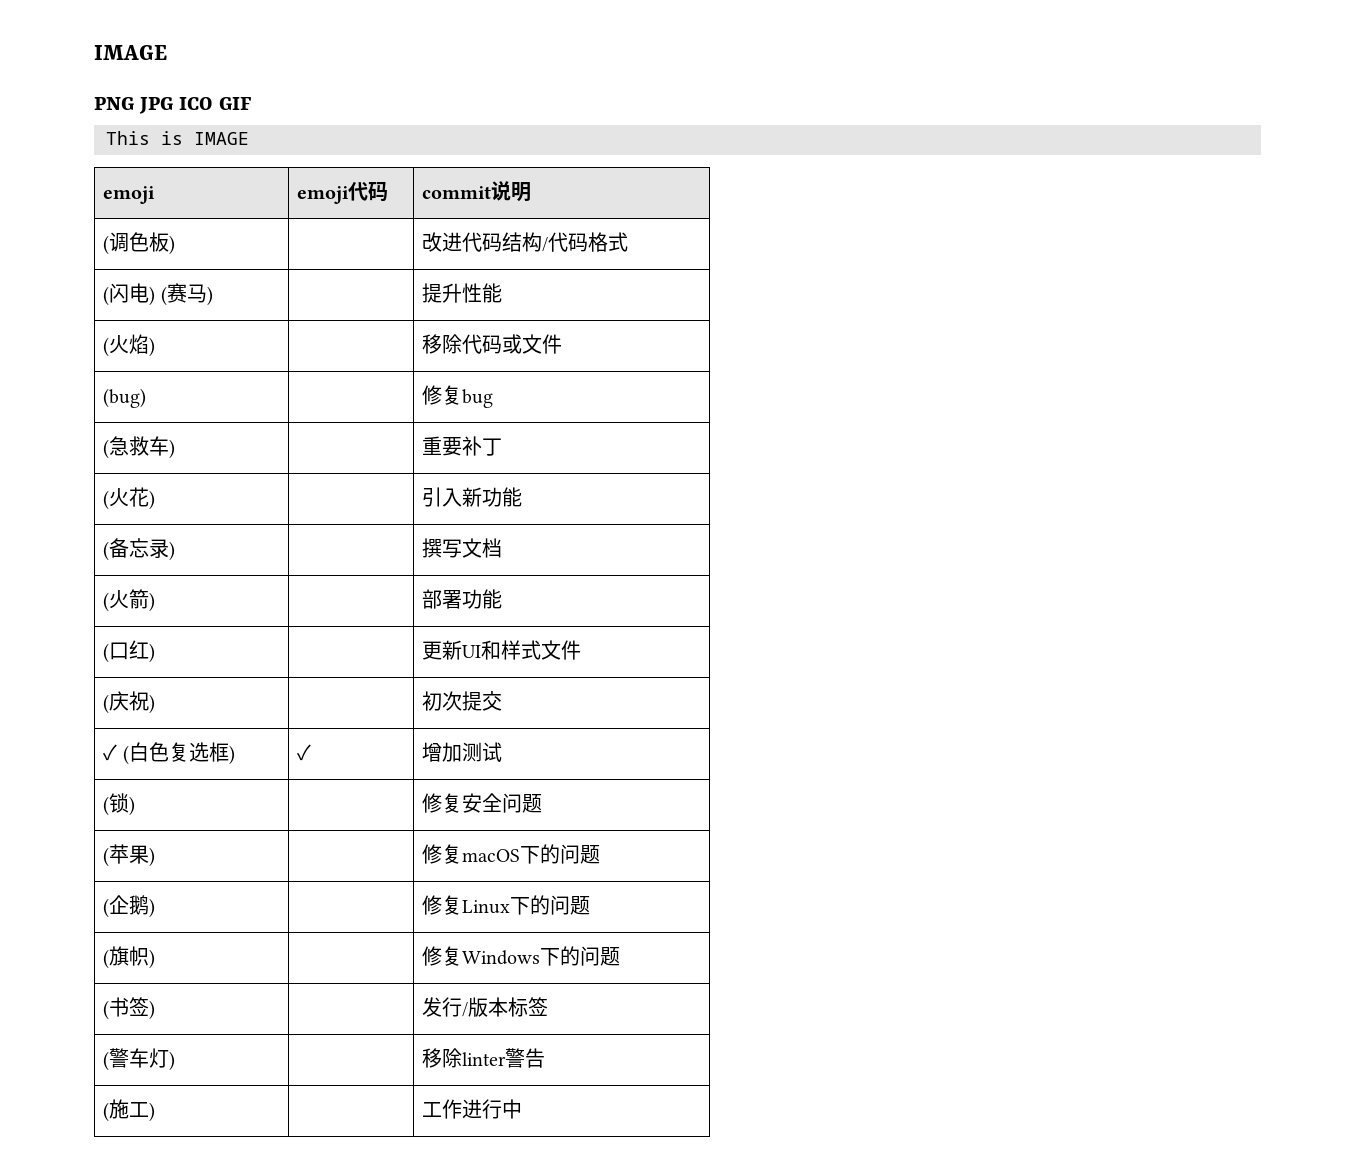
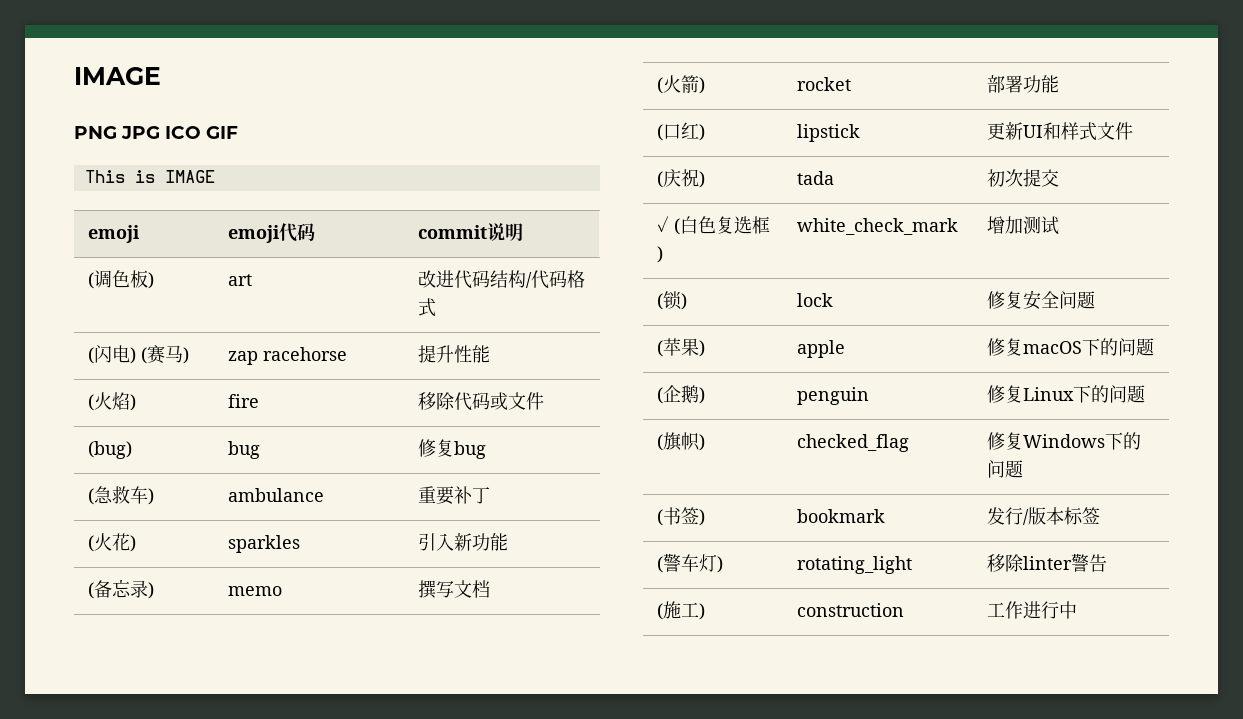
(176, 245) none -> [227,274,252,286] art
(213, 296) none -> [227,347,347,365] zap racehorse
(156, 347) none -> [227,394,259,408] fire
(147, 398) none -> [227,441,260,459] bug
(176, 449) none -> [227,488,324,502] ambulance
(156, 500) none -> [227,535,300,553] sparkles
(176, 551) none -> [227,586,282,596] memo
(156, 602) none -> [796,77,851,91] rocket
(156, 653) none -> [796,124,860,142] lipstick
(156, 704) none -> [796,171,834,185] tada
[297,744,312,761] ✓ -> [796,218,958,235] white_check_mark
(136, 806) none -> [796,293,833,307] lock
(156, 857) none -> [796,340,845,358] apple
(156, 908) none -> [796,387,869,405] penguin
(156, 959) none -> [796,434,909,452] checked_flag
(156, 1010) none -> [796,509,885,523] bookmark
(176, 1061) none -> [796,556,912,574] rotating_light
(156, 1112) none -> [796,603,904,617] construction

